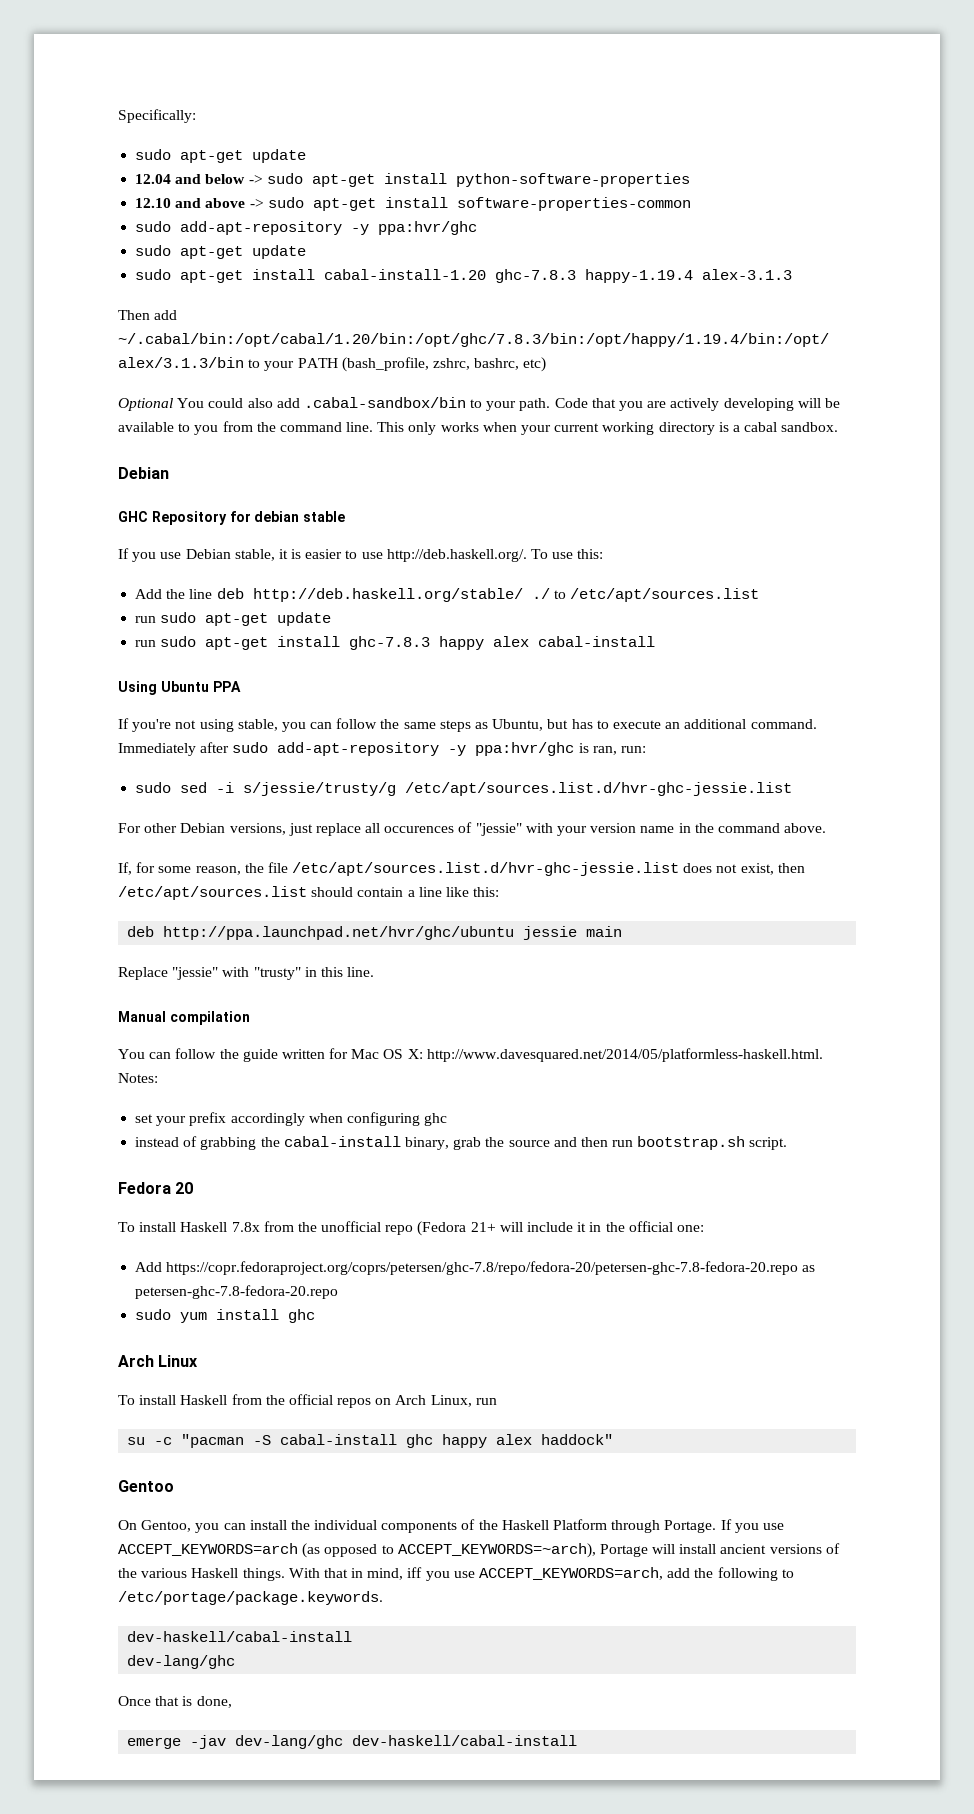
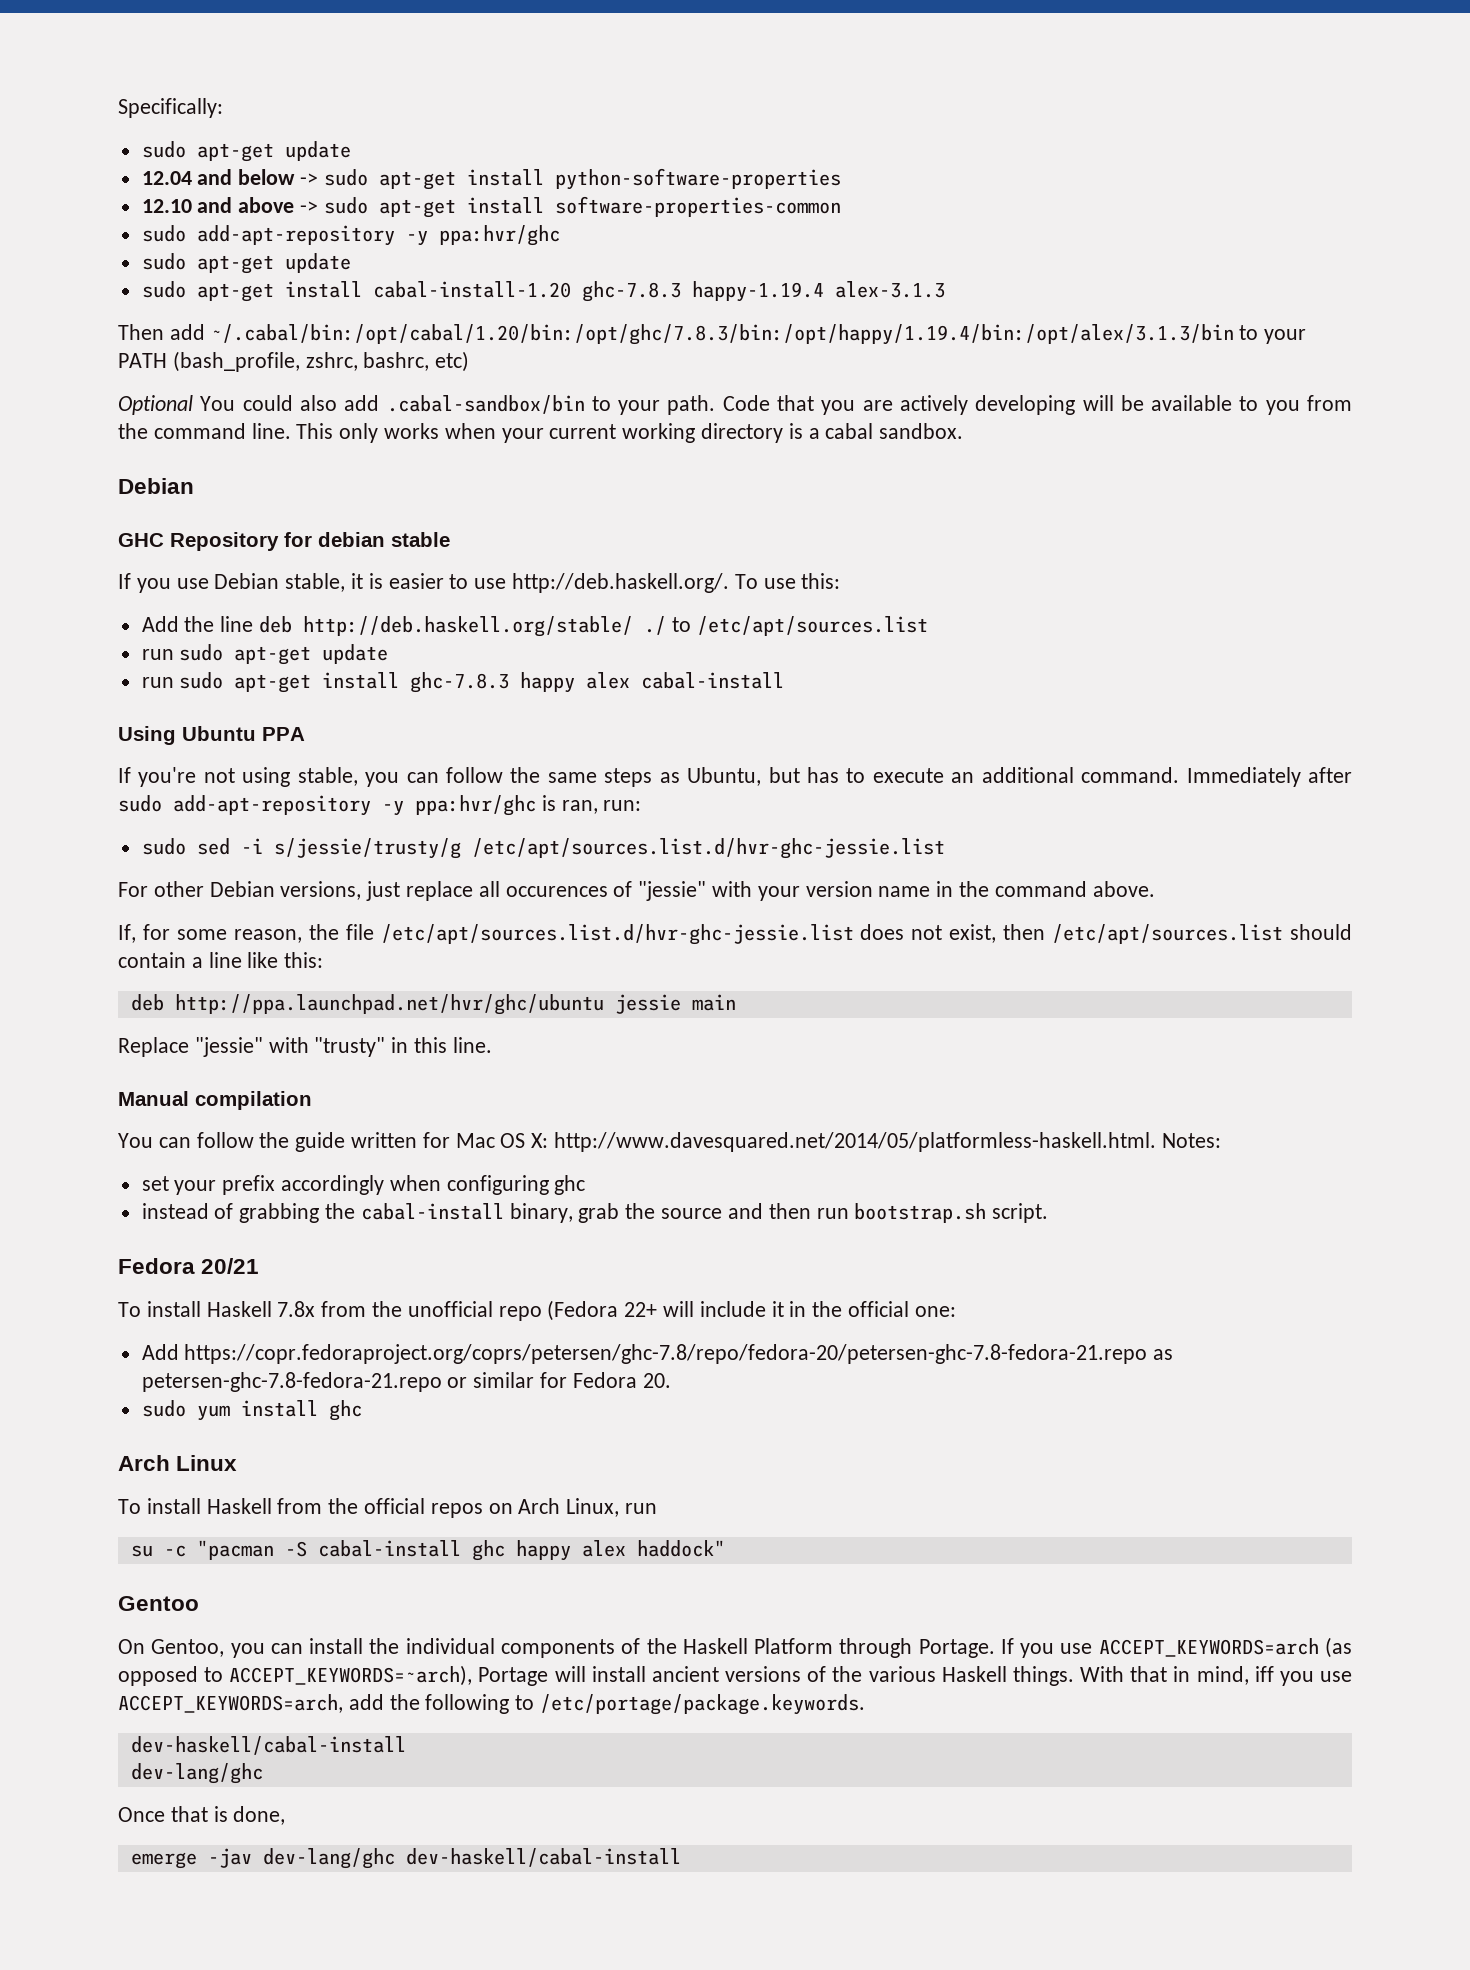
[175,1182,194,1194] 20 -> [201,1258,260,1274] 20/21
[470,1222,496,1232] 21+ -> [624,1302,658,1317] 22+
[166,1261,816,1275] [135,1285,339,1299] https://copr.fedoraproject.org/coprs/petersen/ghc-7.8/repo/fedora-20/petersen-ghc-7.8-fedora-20.repo as petersen-ghc-7.8-fedora-20.repo -> [184,1344,1174,1364] [141,1372,671,1392] https://copr.fedoraproject.org/coprs/petersen/ghc-7.8/repo/fedora-20/petersen-ghc-7.8-fedora-21.repo as petersen-ghc-7.8-fedora-21.repo or similar for Fedora 20.

